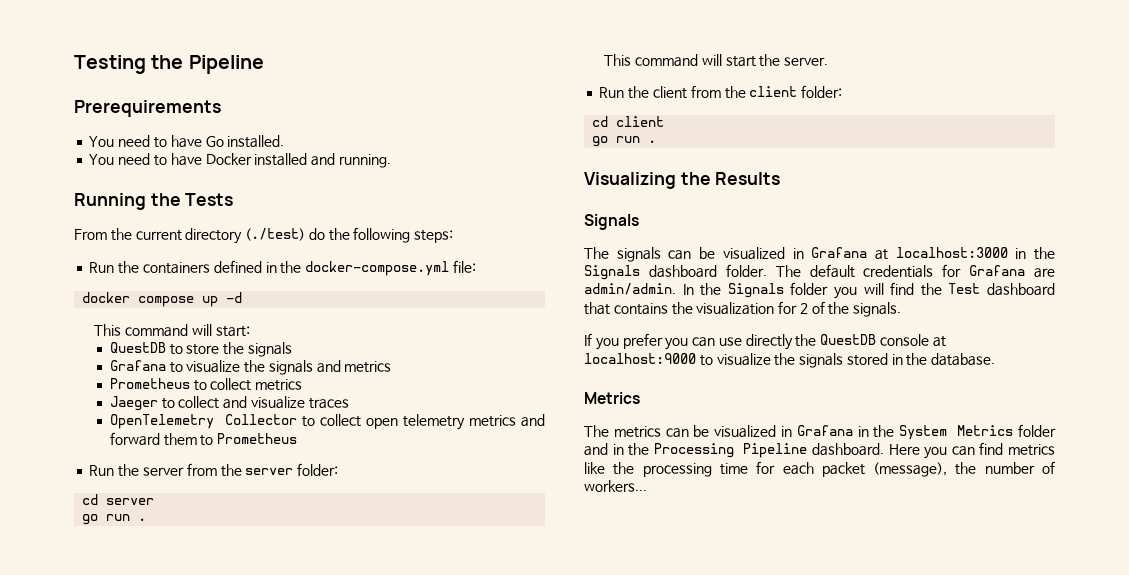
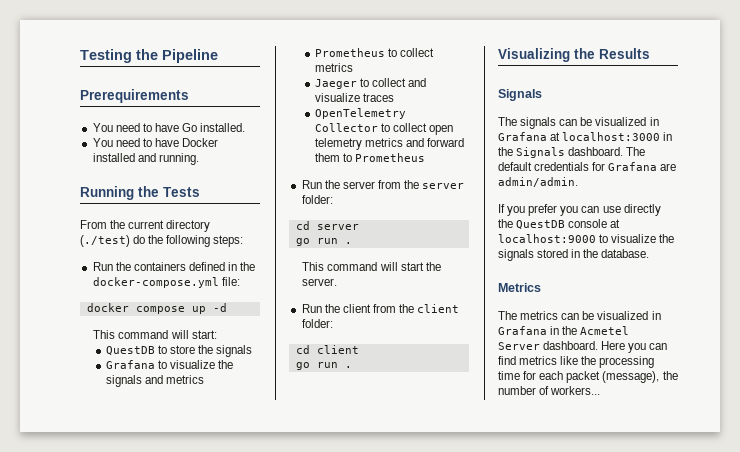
[648,264,767,278] dashboard folder. -> [568,147,624,156] dashboard.
[682,282,1055,299] [584,301,902,317] In the Signals folder you will find the Test dashboard that contains the visualization for 2 of the signals. -> (578, 182) none
[899,424,1056,440] [584,443,808,458] System Metrics folder and in the Processing Pipeline -> [580,326,630,335] [498,342,540,350] Acmetel Server

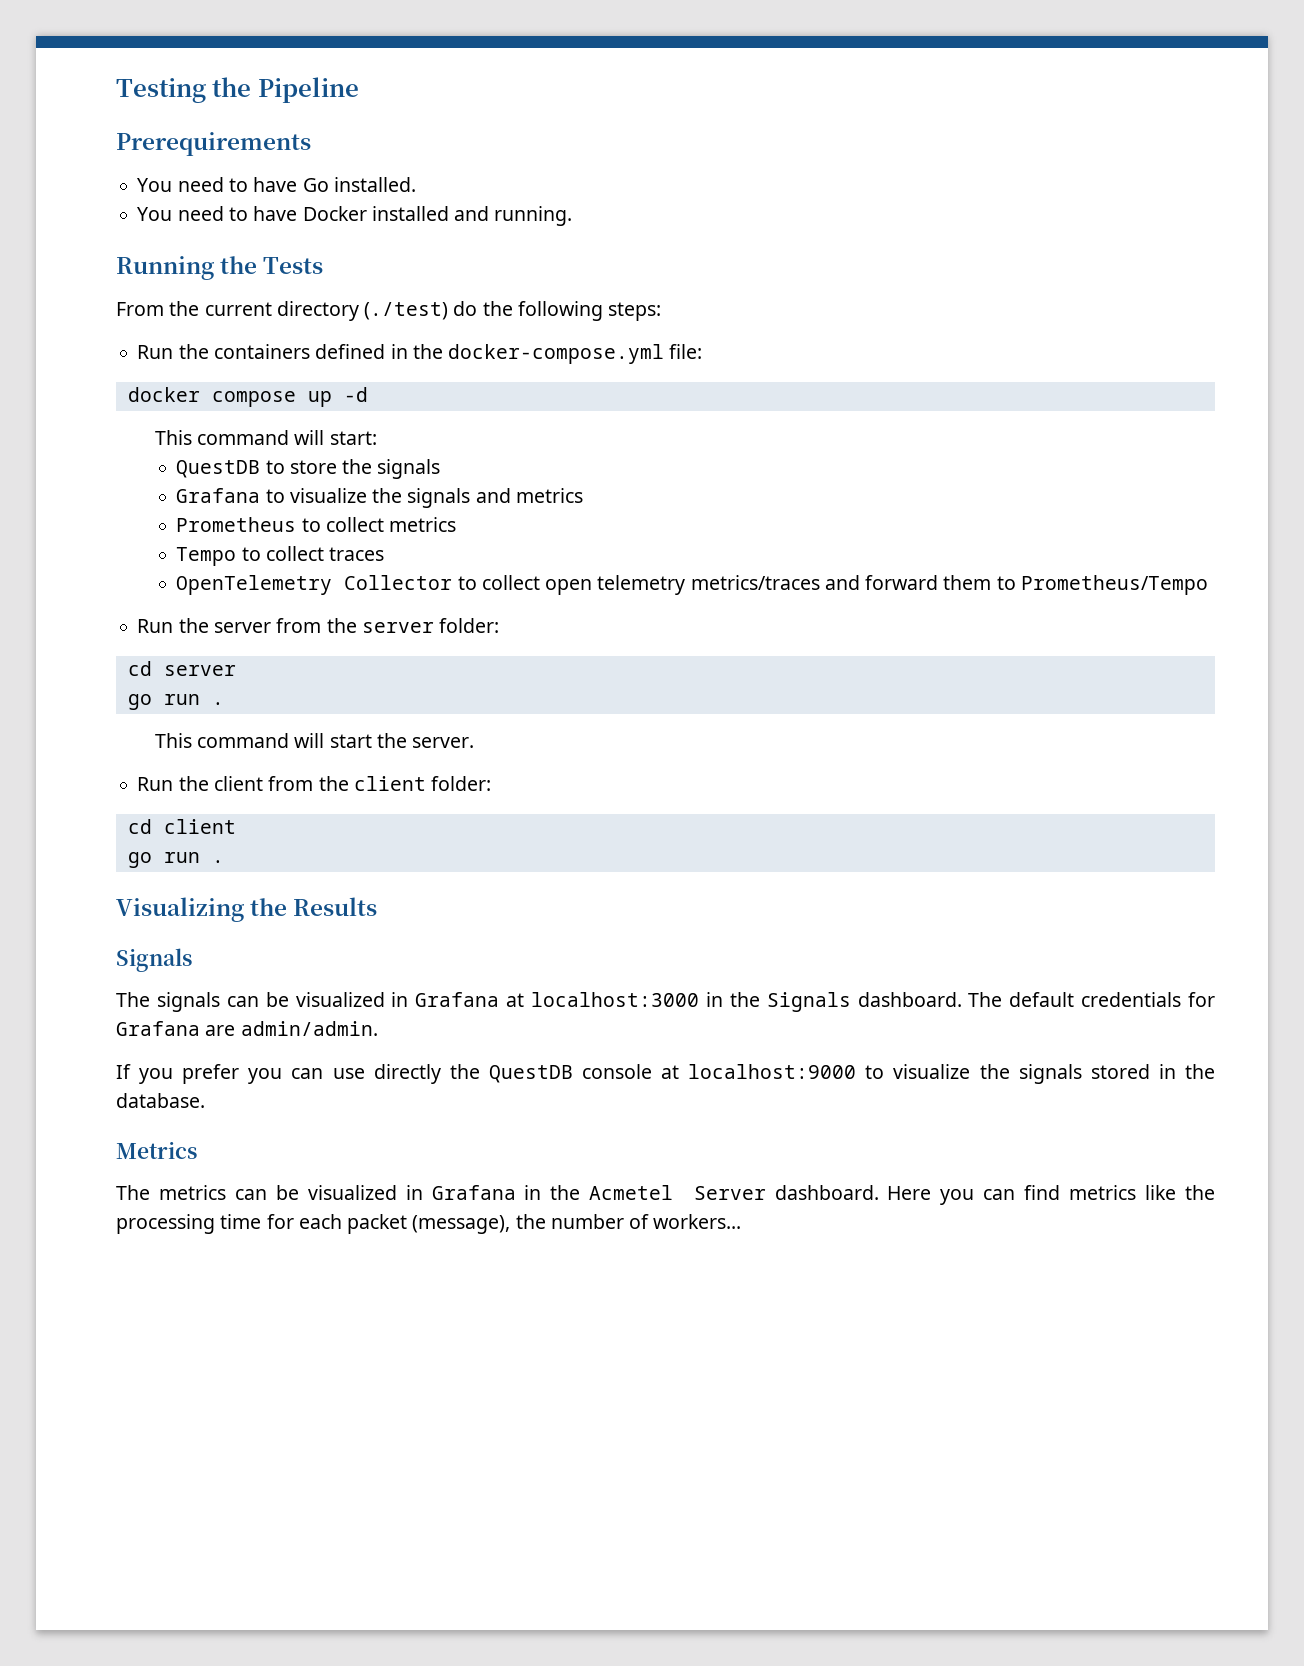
[314,78,427,89] [314,93,360,102] Jaeger to collect and visualize -> [176,546,324,566] Tempo to collect
[365,138,404,147] metrics -> [690,575,820,590] metrics/traces
[355,153,426,162] Prometheus -> [1020,575,1208,595] Prometheus/Tempo

